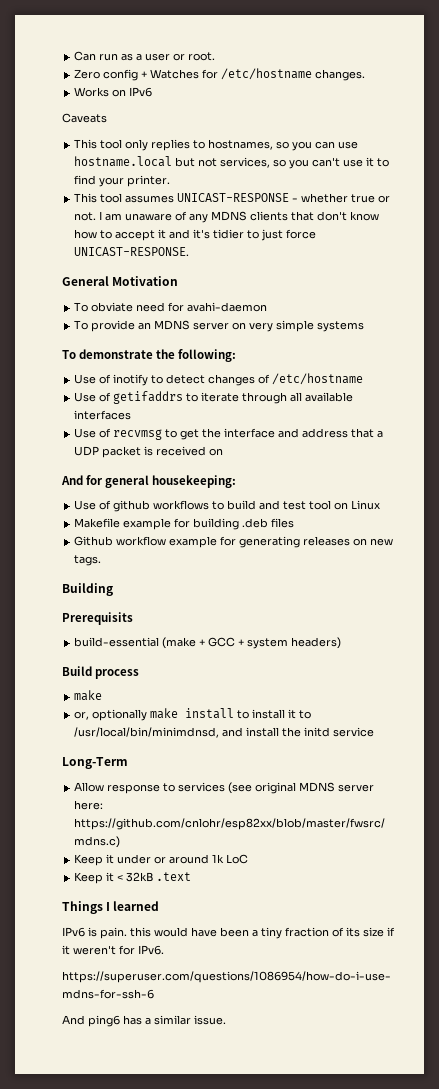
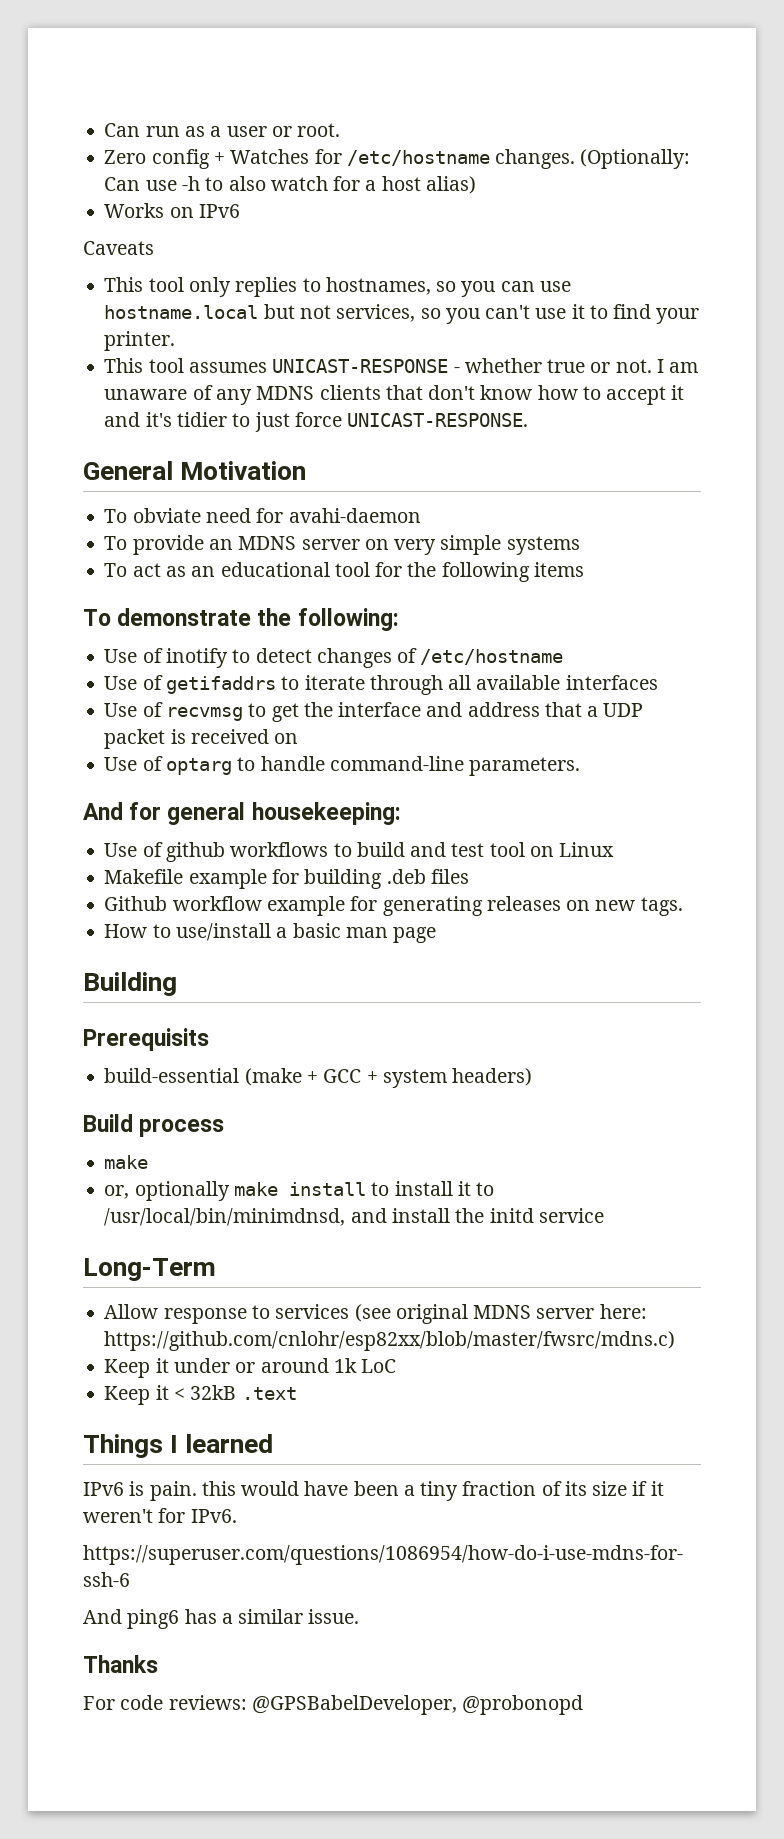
(366, 75) none -> [580,149,691,169] [104,176,476,194] (Optionally: Can use -h to also watch for a host alias)
(365, 326) none -> [104,562,584,582] // To act as an educational tool for the following items
(224, 452) none -> [104,756,581,776] // Use of optarg to handle command-line parameters.
(102, 560) none -> [104,923,437,943] // How to use/install a basic man page
(226, 1020) none -> [83,1655,158,1673] [83,1695,584,1715] // Thanks // For code reviews: @GPSBabelDeveloper, @probonopd

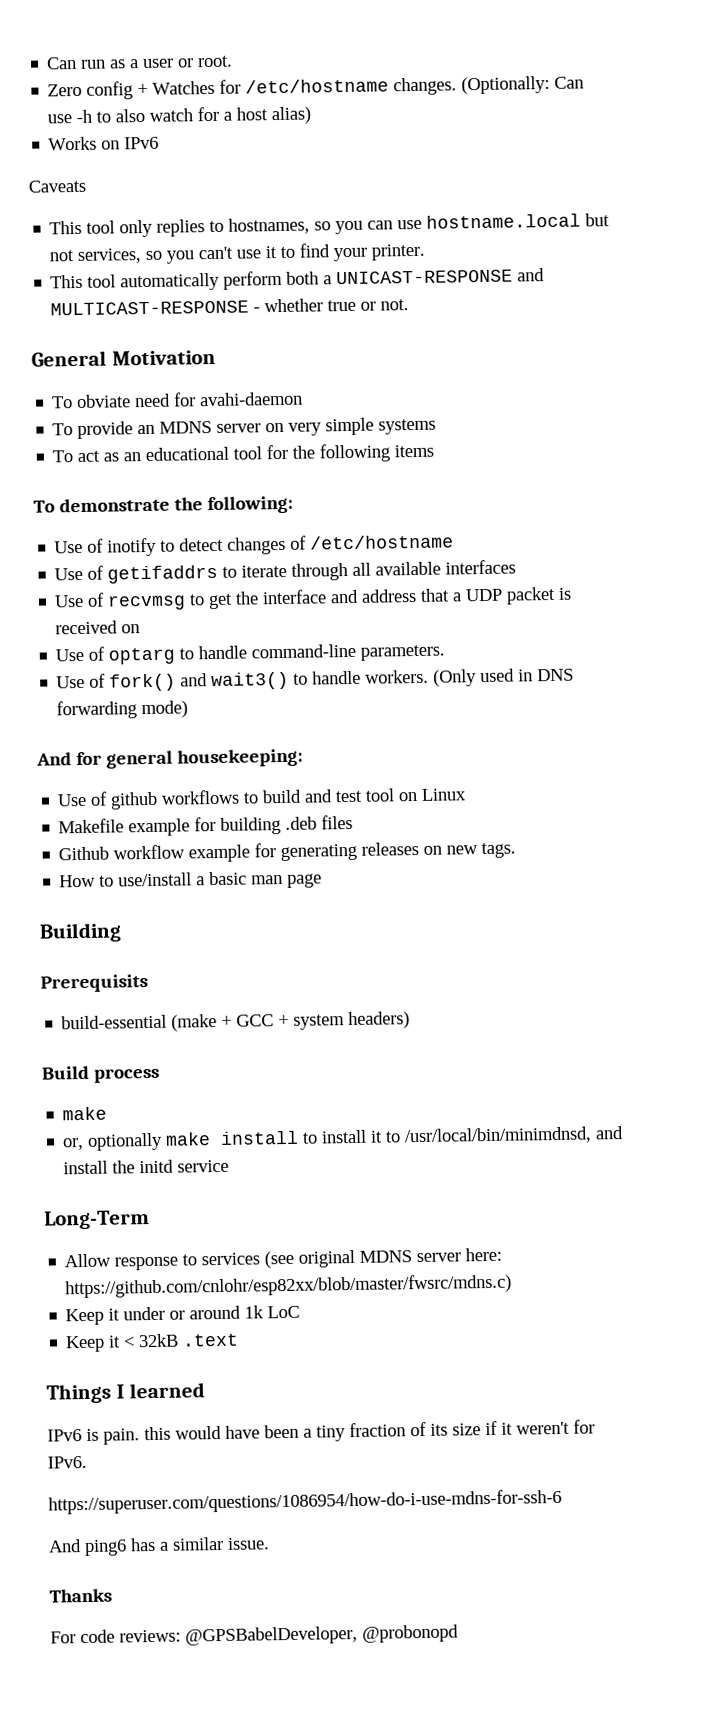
[188,359,449,373] assumes UNICAST-RESPONSE -> [120,268,546,292] [50,300,250,316] automatically perform both a UNICAST-RESPONSE and MULTICAST-RESPONSE
[656,359,699,373] [104,385,685,405] [104,412,529,432] I am unaware of any MDNS clients that don't know how to accept it and it's tidier to just force UNICAST-RESPONSE. -> (410, 305) none
(581, 766) none -> [56,668,575,692] [56,700,189,720] // Use of fork() and wait3() to handle workers. (Only used in DNS forwarding mode)

